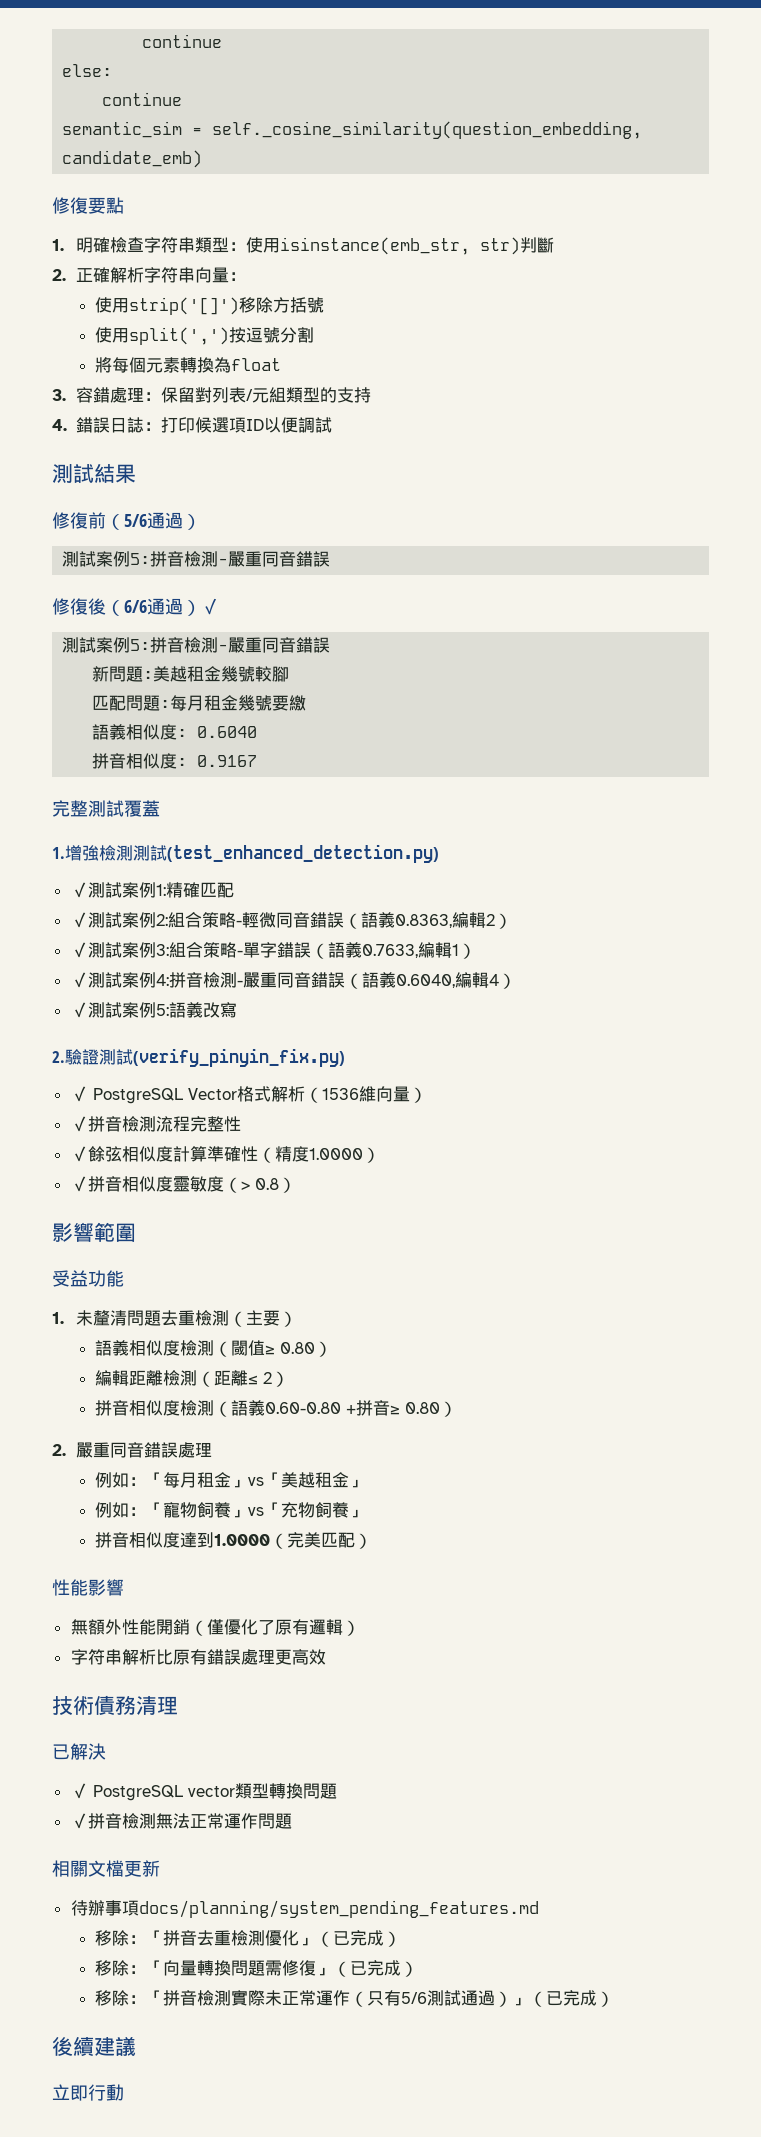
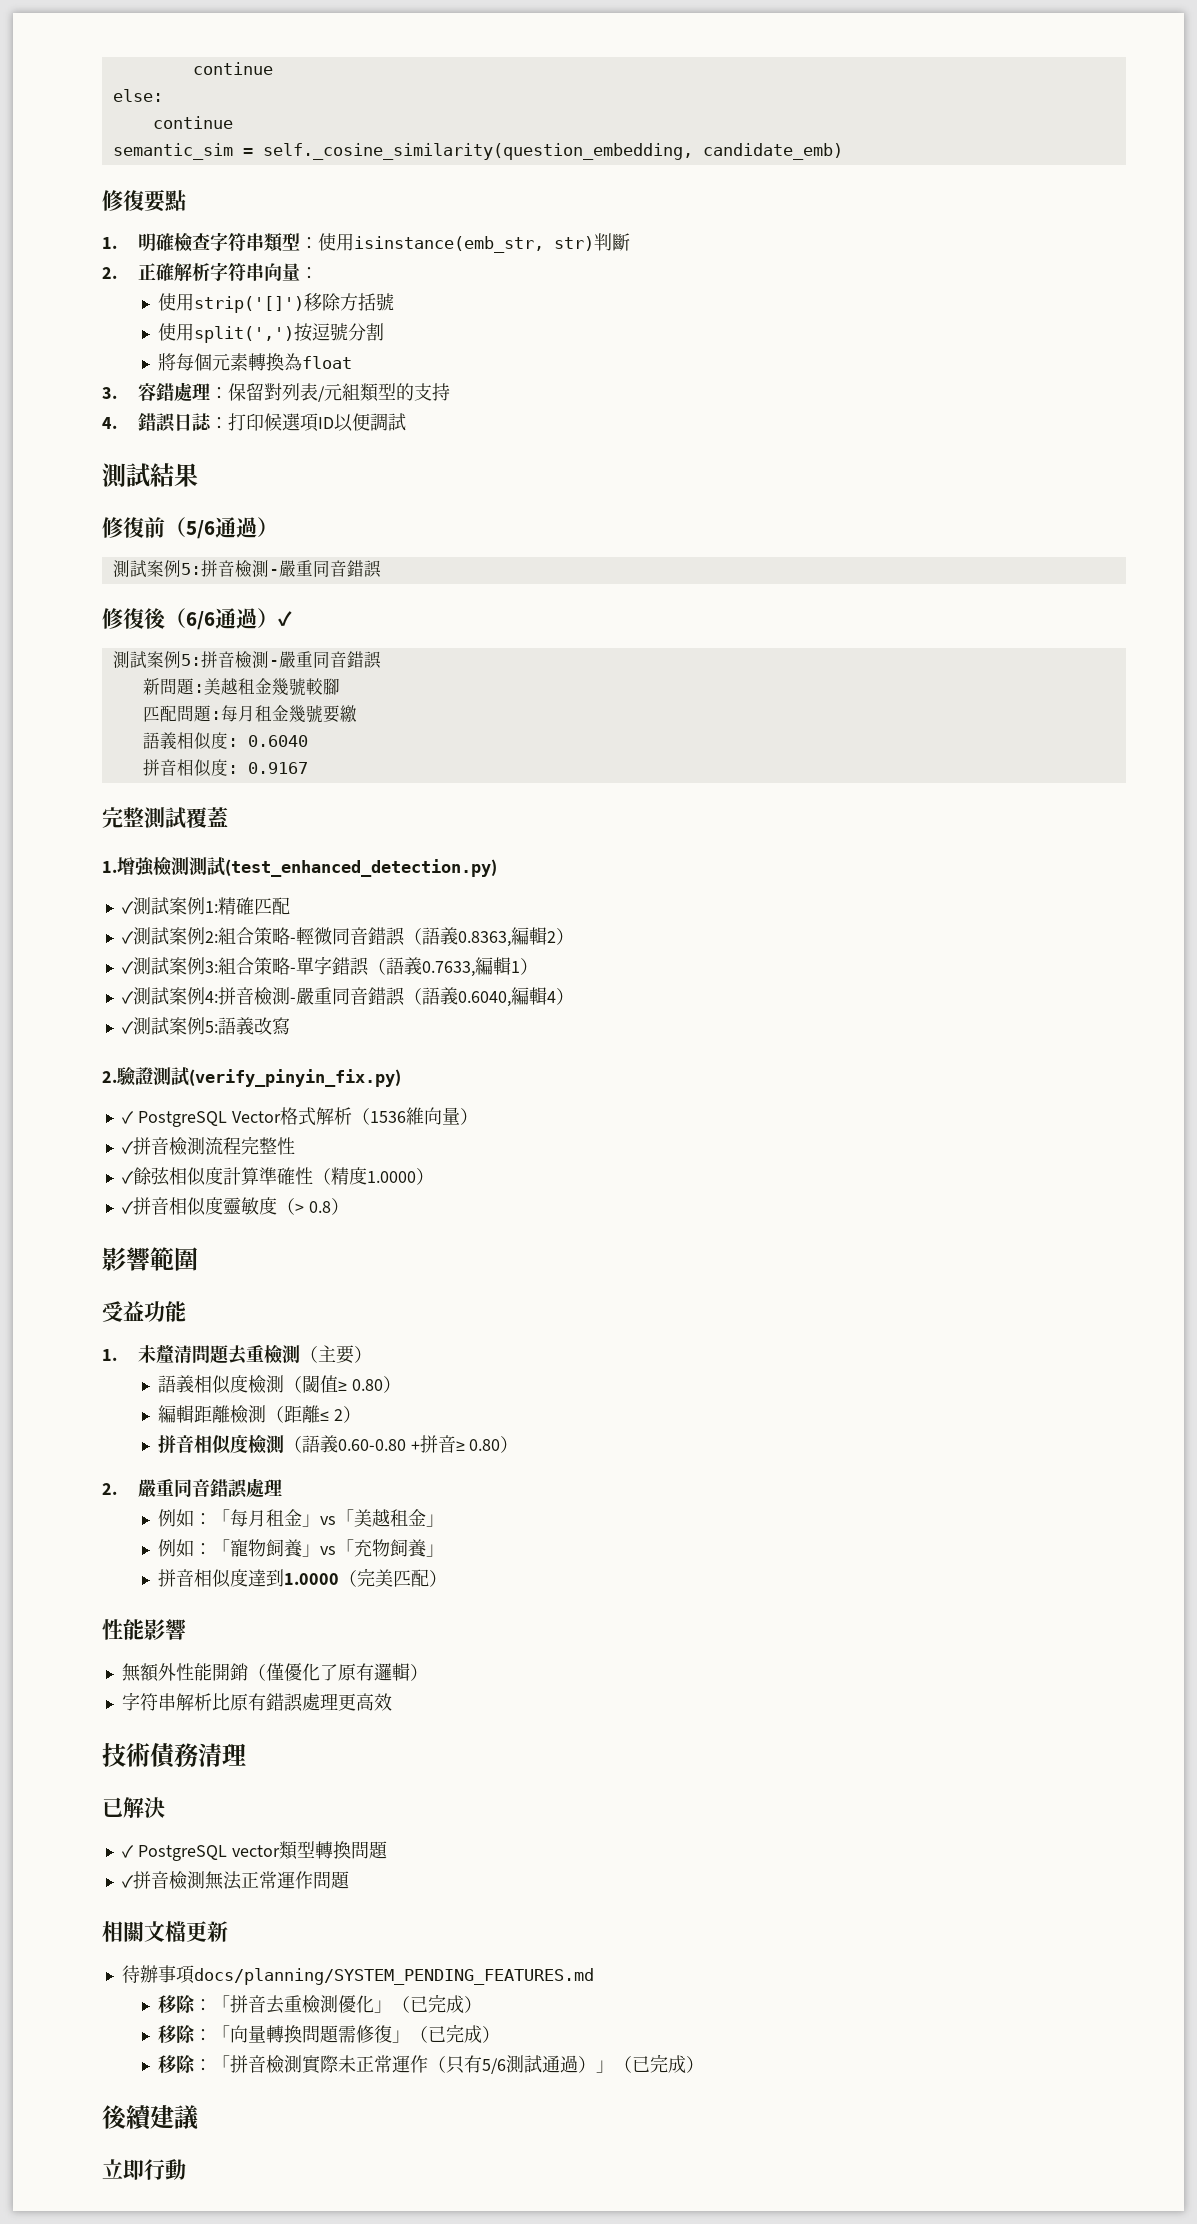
[138,1900,539,1918] docs/planning/system_pending_features.md -> [193,1968,594,1985] docs/planning/SYSTEM_PENDING_FEATURES.md

